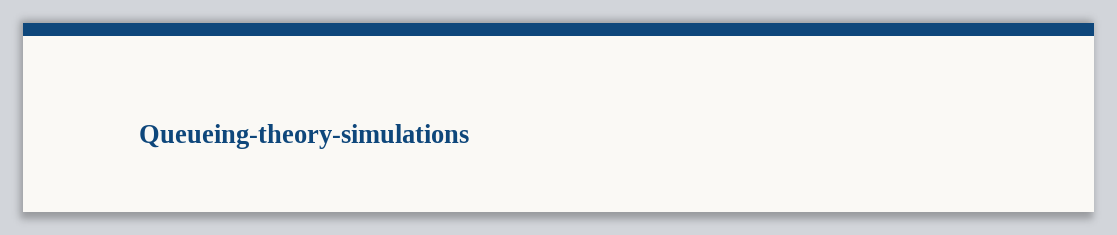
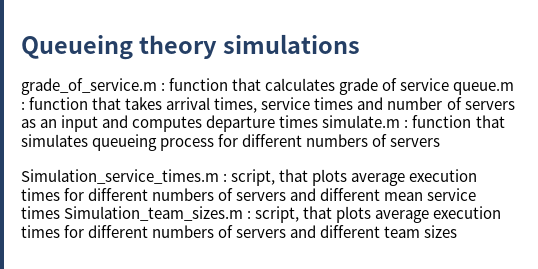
[139,124,469,149] Queueing-theory-simulations -> [21,34,360,60] [21,78,515,95] [21,97,515,113] [21,115,505,132] [21,134,441,151] [21,169,478,186] [21,188,477,201] [21,206,502,223] [21,225,458,238] Queueing theory simulations // grade_of_service.m : function that calculates grade of service queue.m : function that takes arrival times, service times and number of servers as an input and computes departure times simulate.m : function that simulates queueing process for different numbers of servers // Simulation_service_times.m : script, that plots average execution times for different numbers of servers and different mean service times Simulation_team_sizes.m : script, that plots average execution times for different numbers of servers and different team sizes

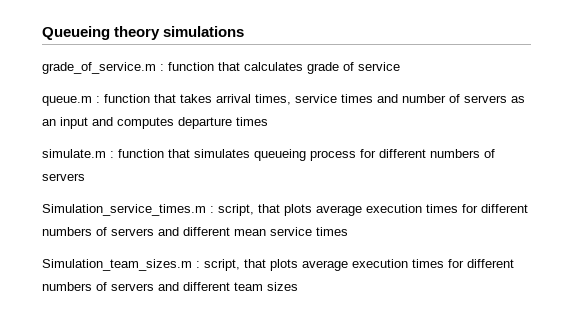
(450, 84) none -> (400, 66) //
(319, 121) none -> (268, 121) //
(60, 212) none -> (348, 231) //

